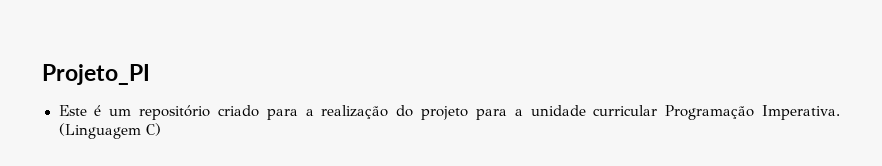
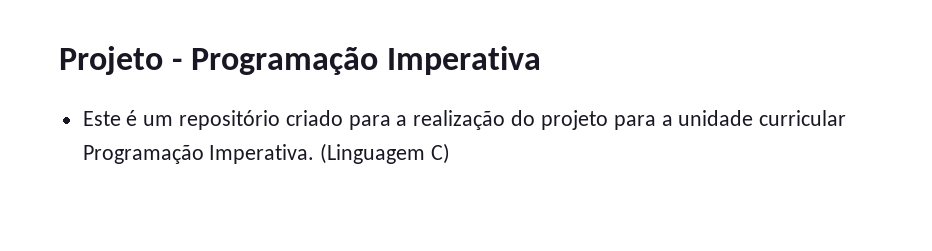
[42,64,150,85] Projeto_PI -> [59,46,542,75] Projeto - Programação Imperativa

